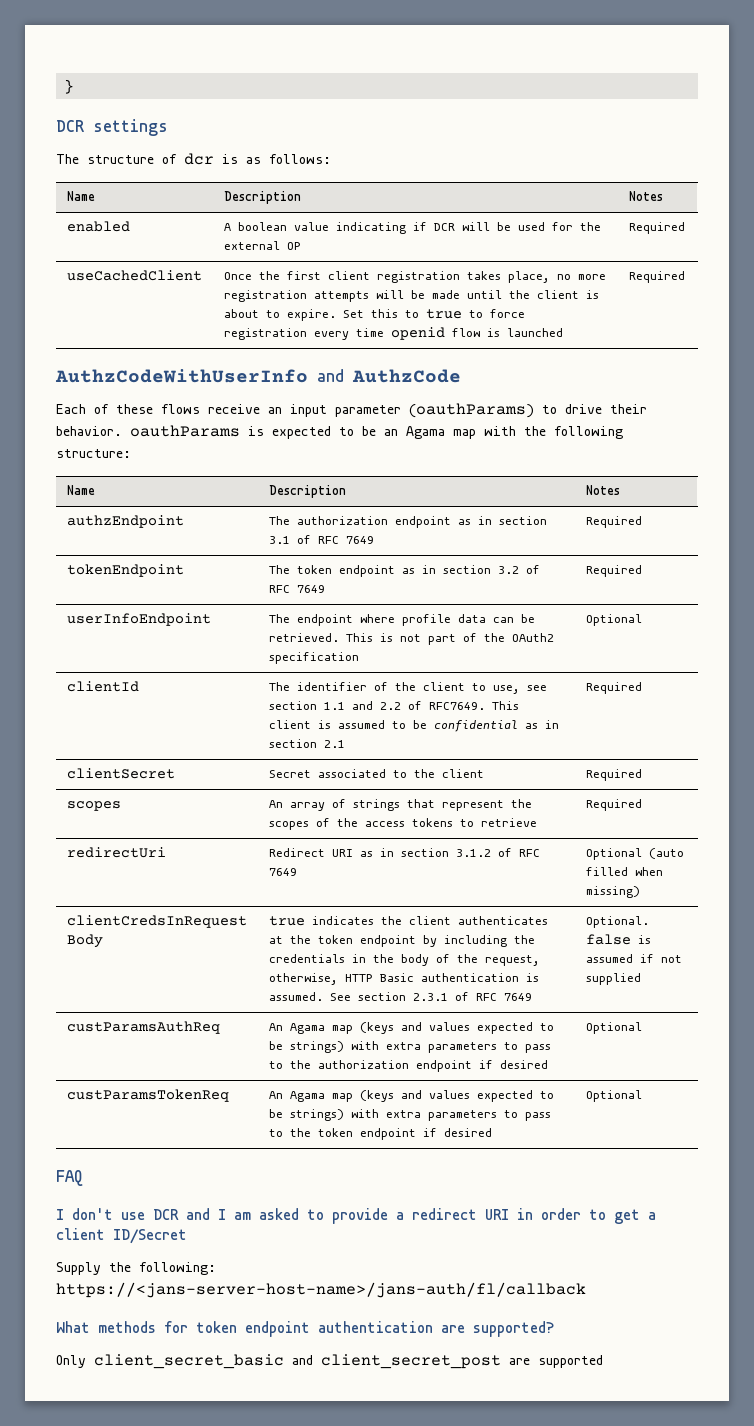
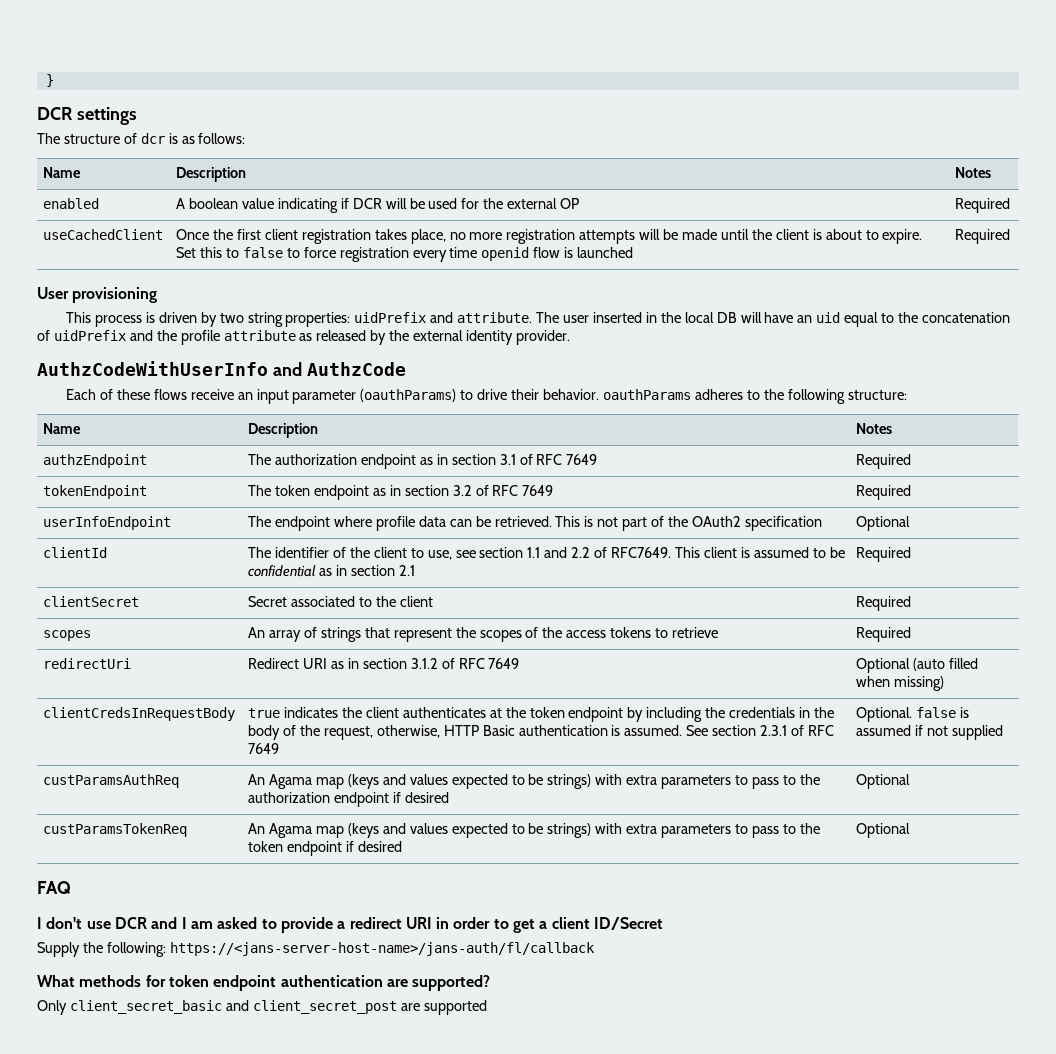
[425,309,462,319] true -> [242,247,283,258] false
(685, 277) none -> [37,287,158,303] [66,312,1010,327] [37,330,570,345] // User provisioning // This process is driven by two string properties: uidPrefix and attribute. The user inserted in the local DB will have an uid equal to the concatenation of uidPrefix and the profile attribute as released by the external identity provider.
[248,426,516,439] is expected to be an Agama map with -> [694,389,760,400] adheres to

